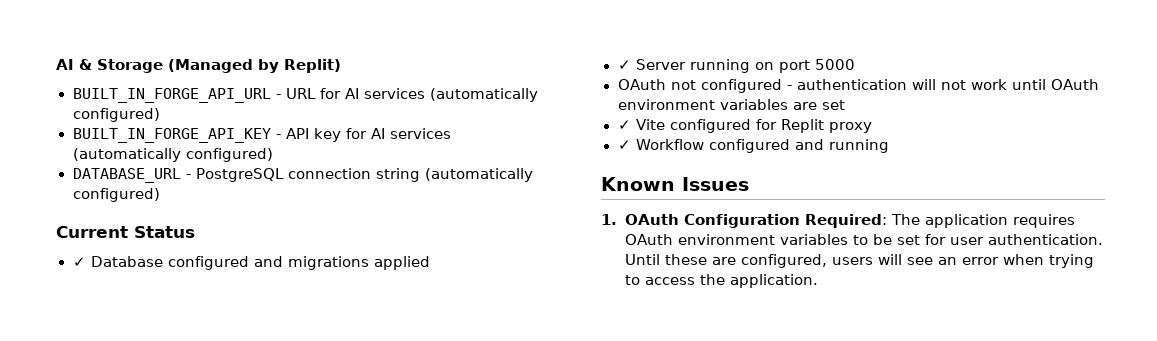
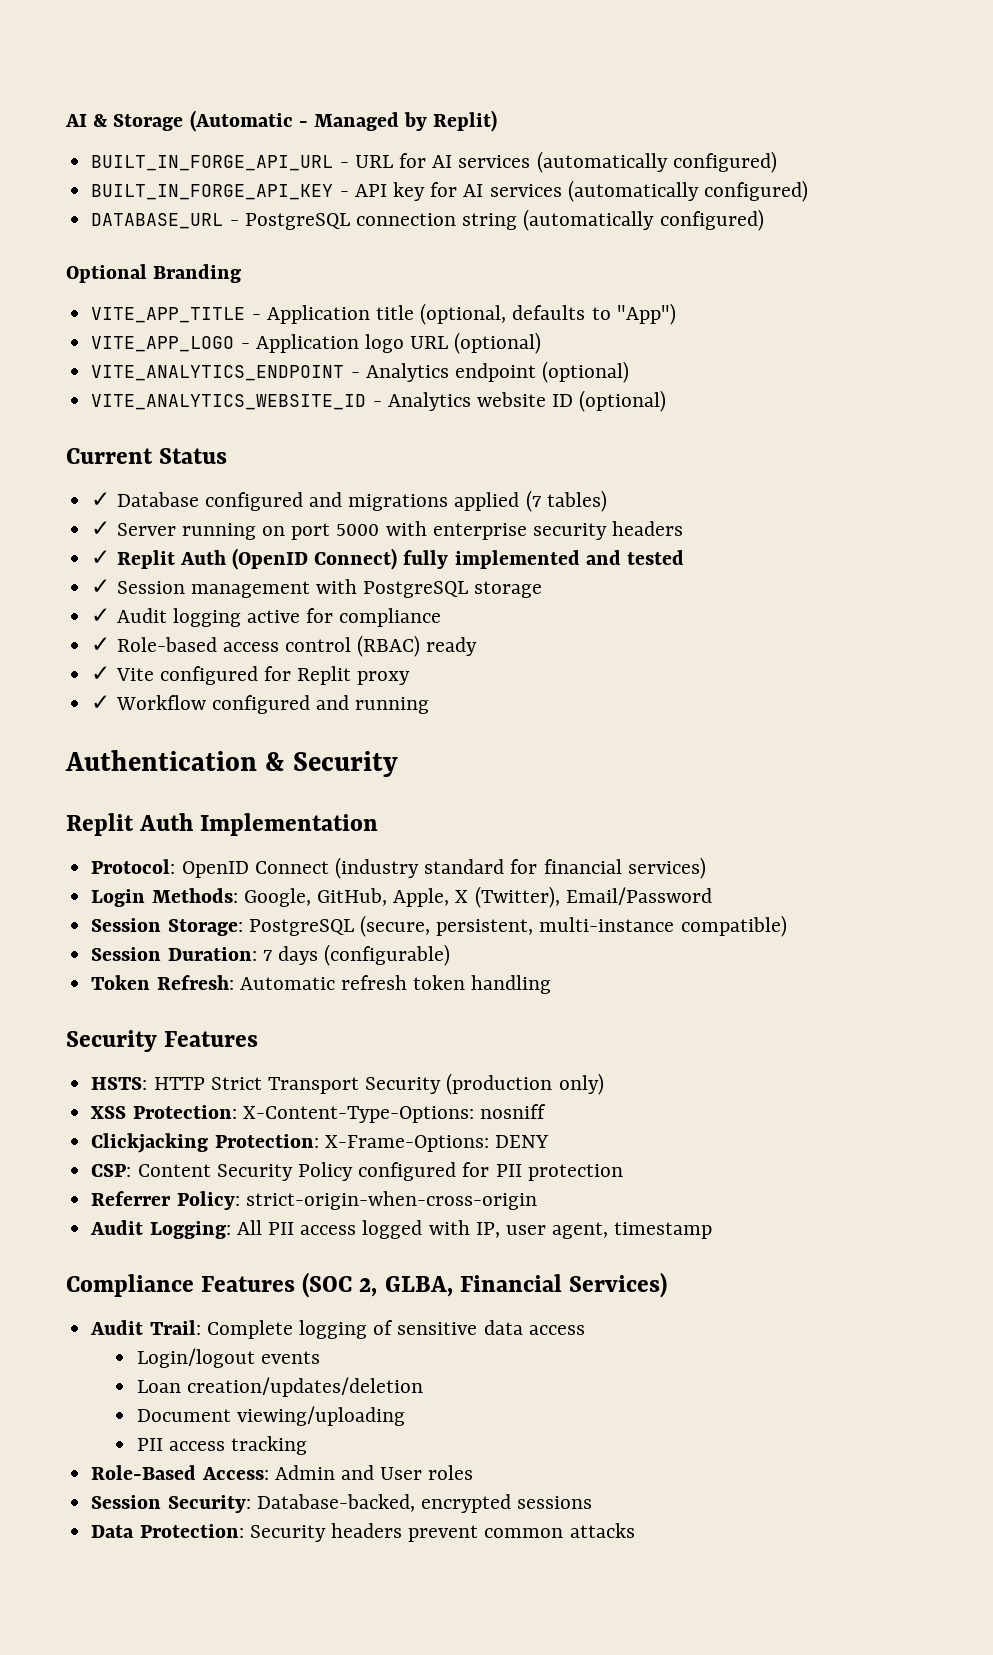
[168,59,253,73] (Managed -> [189,110,400,132] (Automatic - Managed
(160, 195) none -> [66,264,242,283] [91,303,676,325] [91,332,542,354] [91,361,630,383] [91,390,667,412] // Optional Branding // VITE_APP_TITLE - Application title (optional, defaults to "App") // VITE_APP_LOGO - Application logo URL (optional) // VITE_ANALYTICS_ENDPOINT - Analytics endpoint (optional) // VITE_ANALYTICS_WEBSITE_ID - Analytics website ID (optional)
(430, 263) none -> [525,490,607,512] (7 tables)
[617,79,1099,93] [617,99,845,110] // OAuth not configured - authentication will not work until OAuth environment variables are set -> [385,521,684,540] [91,548,684,570] [91,579,543,598] [91,608,442,627] [91,635,478,657] with enterprise security headers // ✓ Replit Auth (OpenID Connect) fully implemented and tested // ✓ Session management with PostgreSQL storage // ✓ Audit logging active for compliance // ✓ Role-based access control (RBAC) ready
[601,177,749,191] [601,214,1075,228] [624,234,1103,245] [624,254,1094,268] [624,274,818,288] Known Issues // 1. OAuth Configuration Required: The application requires OAuth environment variables to be set for user authentication. Until these are configured, users will see an error when trying to access the application. -> [65,750,398,777] [66,813,379,836] [91,857,706,879] [91,886,712,908] [91,915,787,937] [91,944,451,966] [91,975,552,994] [66,1030,259,1052] [91,1073,604,1095] [90,1104,546,1123] [91,1133,549,1153] [91,1162,623,1181] [91,1191,537,1210] [90,1220,713,1239] [66,1272,667,1298] [90,1320,585,1339] [136,1348,321,1368] [136,1377,424,1397] [136,1406,406,1426] [136,1436,308,1455] [91,1465,474,1480] [91,1494,593,1513] [91,1523,635,1542] Authentication & Security // Replit Auth Implementation // Protocol: OpenID Connect (industry standard for financial services) // Login Methods: Google, GitHub, Apple, X (Twitter), Email/Password // Session Storage: PostgreSQL (secure, persistent, multi-instance compatible) // Session Duration: 7 days (configurable) // Token Refresh: Automatic refresh token handling // Security Features // HSTS: HTTP Strict Transport Security (production only) // XSS Protection: X-Content-Type-Options: nosniff // Clickjacking Protection: X-Frame-Options: DENY // CSP: Content Security Policy configured for PII protection // Referrer Policy: strict-origin-when-cross-origin // Audit Logging: All PII access logged with IP, user agent, timestamp // Compliance Features (SOC 2, GLBA, Financial Services) // Audit Trail: Complete logging of sensitive data access // Login/logout events // Loan creation/updates/deletion // Document viewing/uploading // PII access tracking // Role-Based Access: Admin and User roles // Session Security: Database-backed, encrypted sessions // Data Protection: Security headers prevent common attacks

